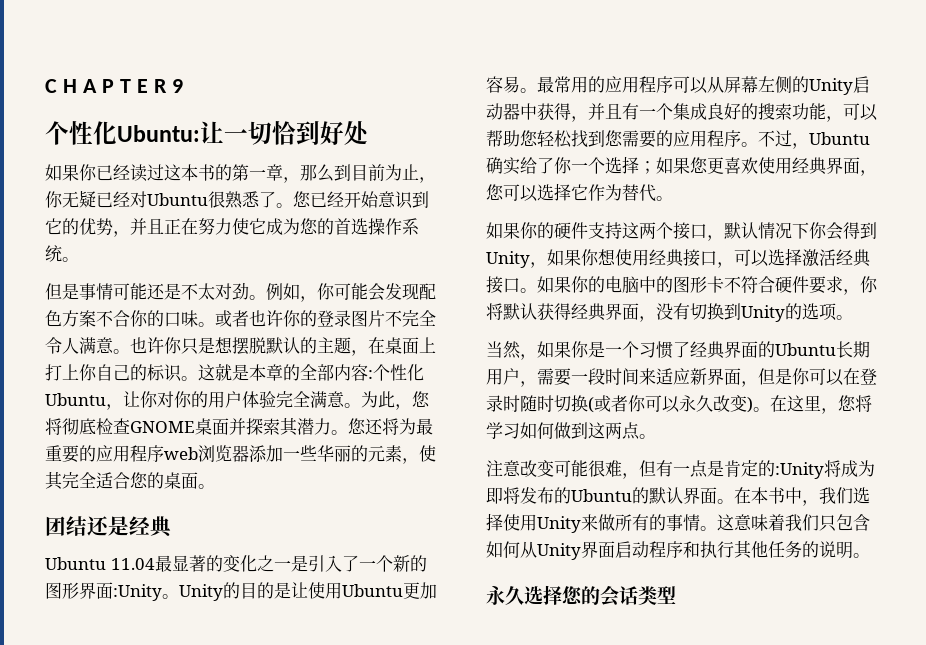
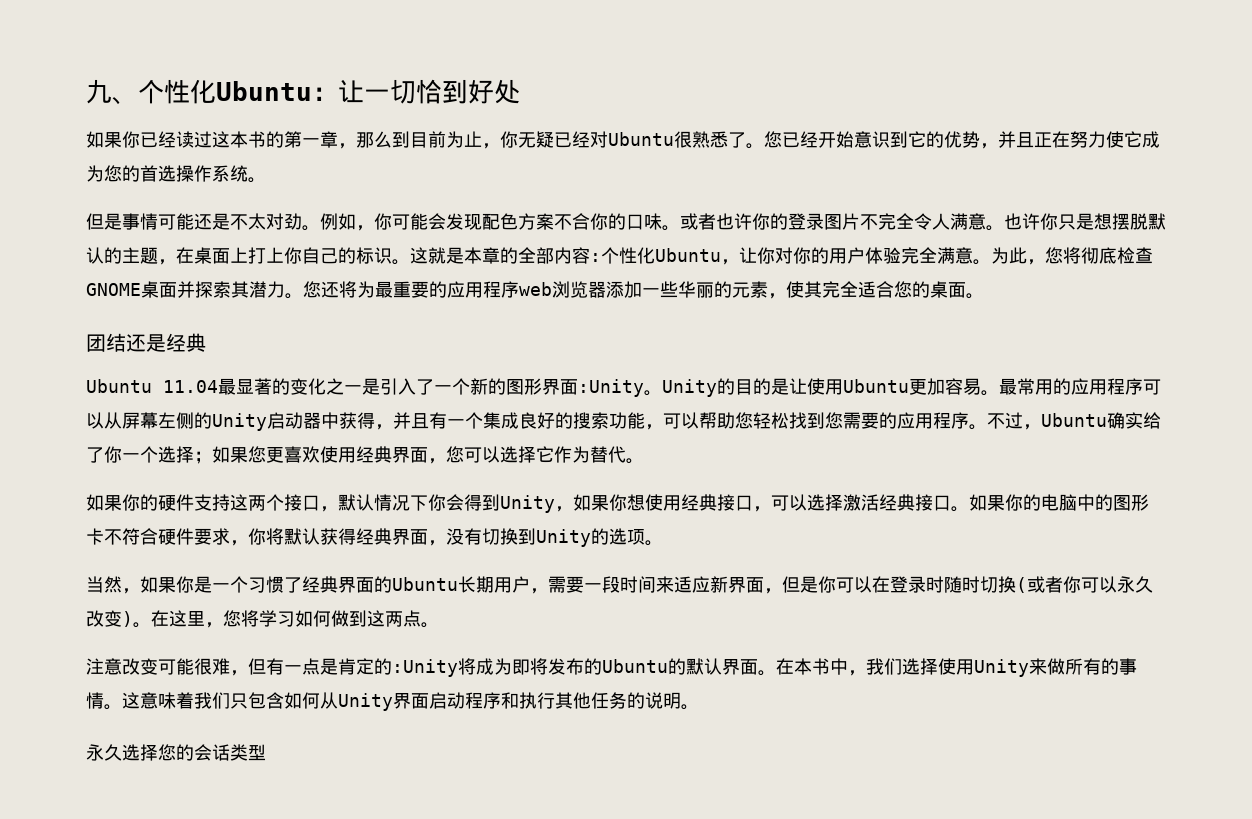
[45,79,183,93] [45,121,200,145] C H A P T E R 9 // 个性化Ubuntu: -> [86,79,338,105] 九、个性化Ubuntu：

